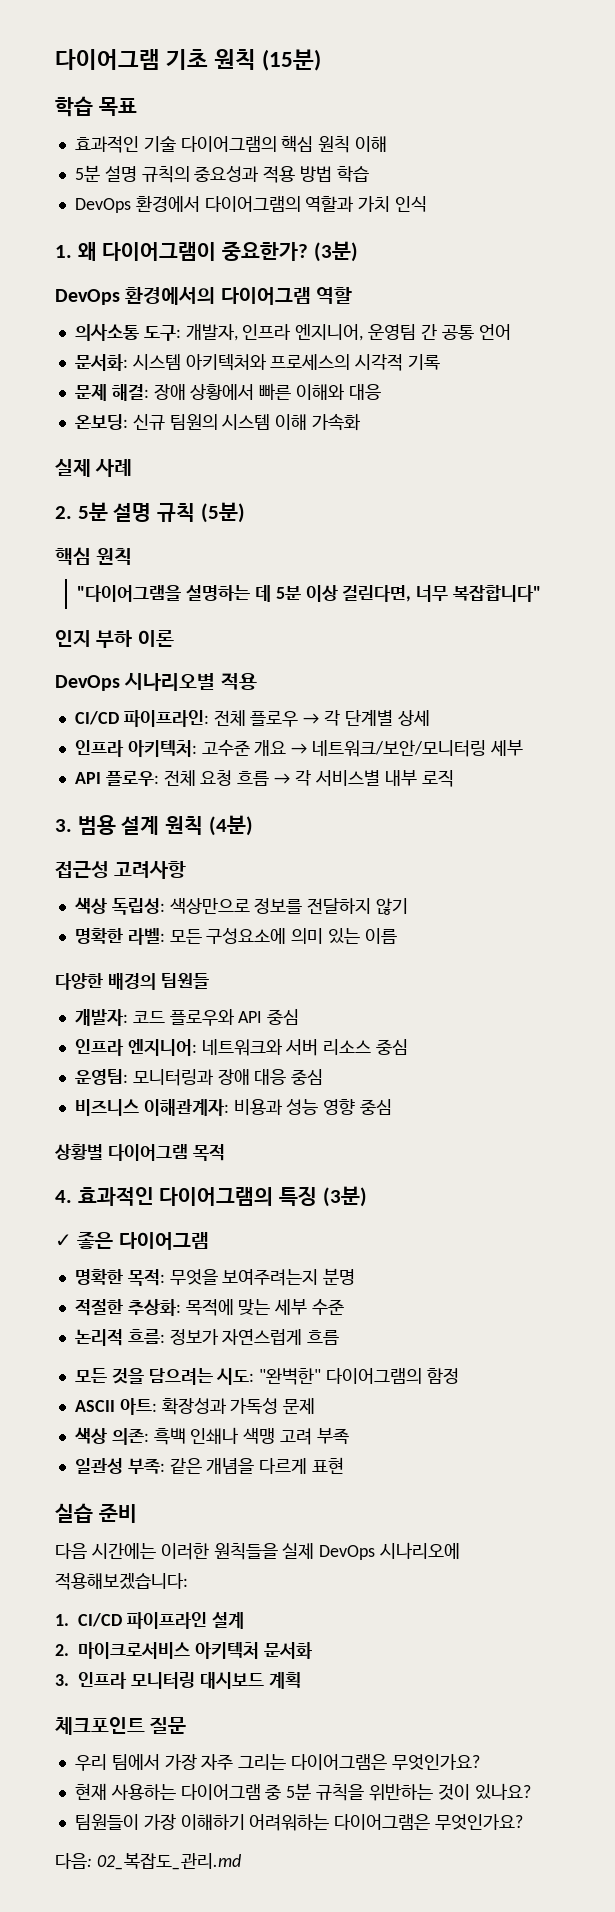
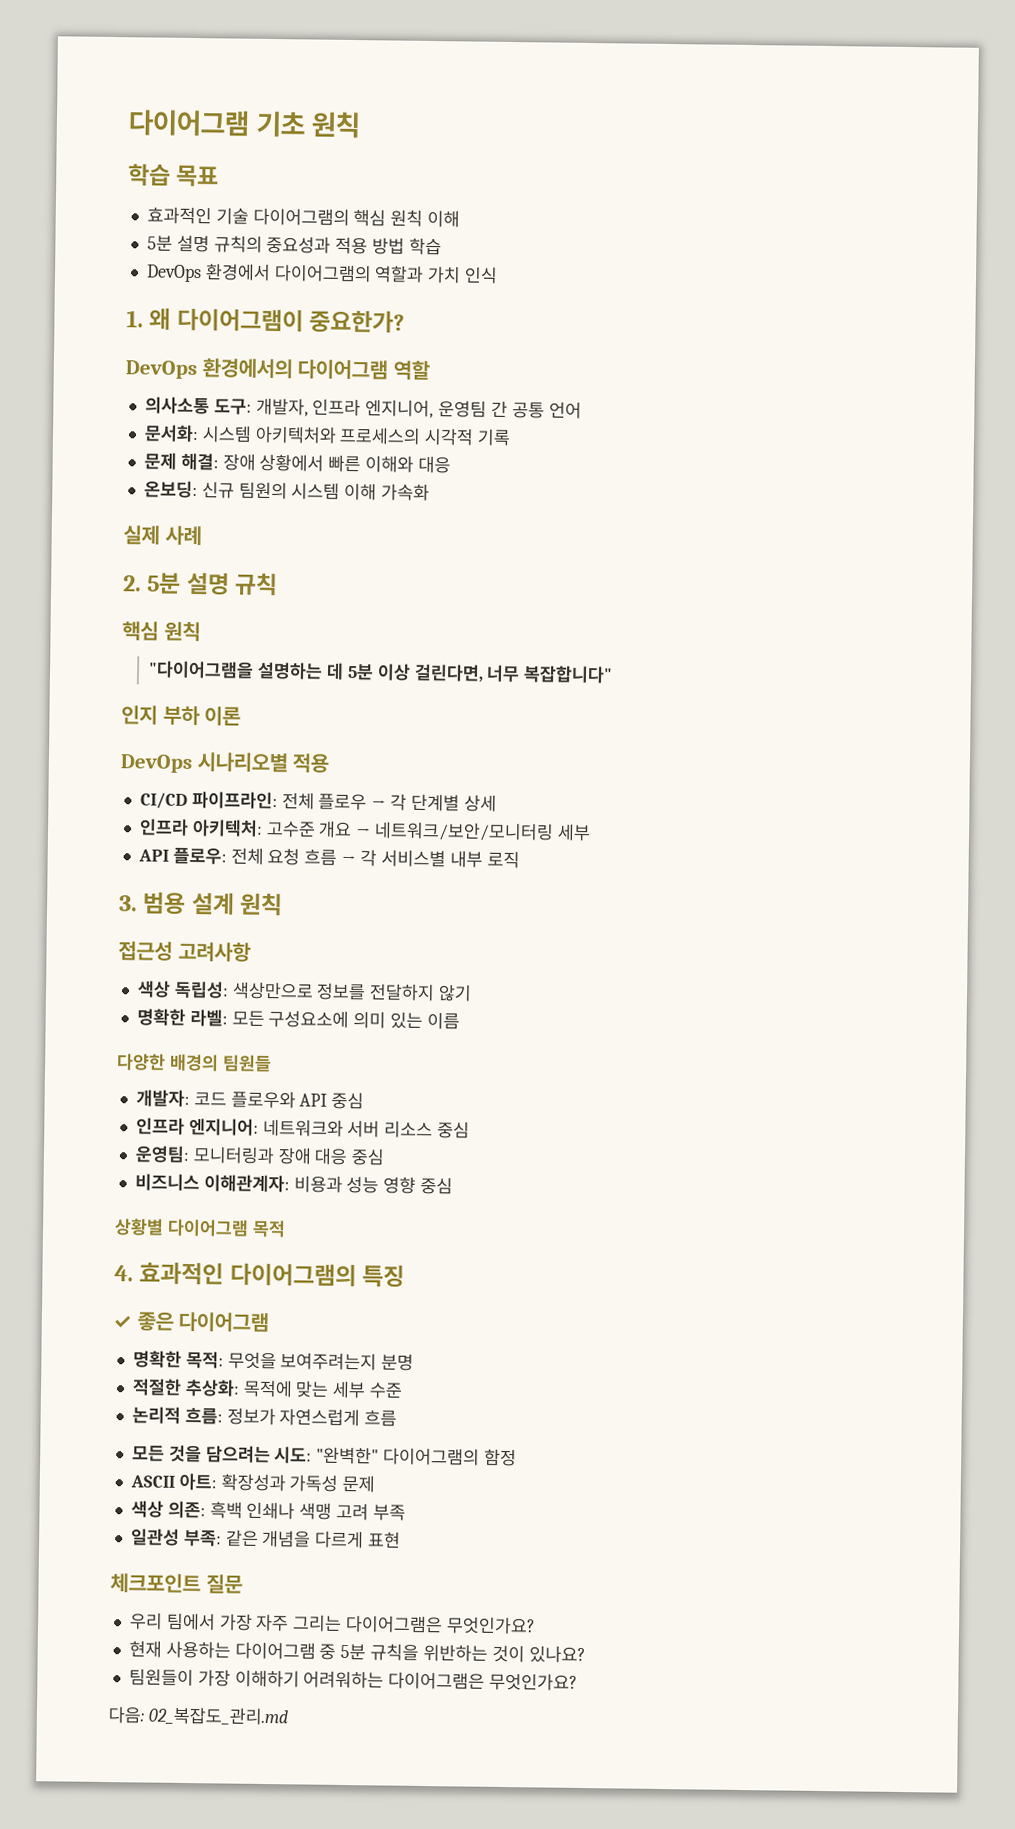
[262,49,322,71] (15분) -> (362, 125) none
[313,241,358,262] (3분) -> (406, 321) none
[200,502,245,523] (5분) -> (279, 584) none
[208,815,253,836] (4분) -> (284, 904) none
[322,1186,367,1207] (3분) -> (406, 1276) none
[55,1503,137,1523] [55,1542,461,1560] [55,1573,188,1590] [55,1612,244,1629] [55,1642,312,1659] [55,1672,301,1689] // 실습 준비 // 다음 시간에는 이러한 원칙들을 실제 DevOps 시나리오에 적용해보겠습니다: // 1. CI/CD 파이프라인 설계 // 2. 마이크로서비스 아키텍처 문서화 // 3. 인프라 모니터링 대시보드 계획 -> (402, 1540) none

